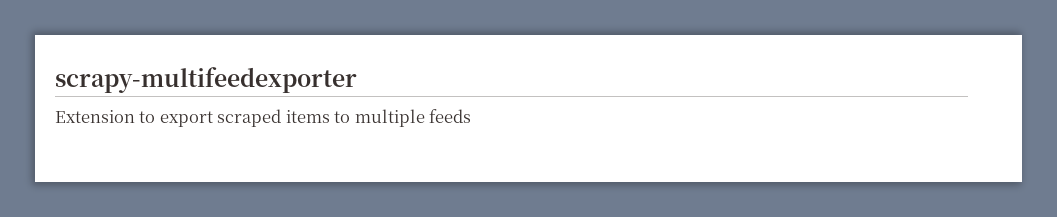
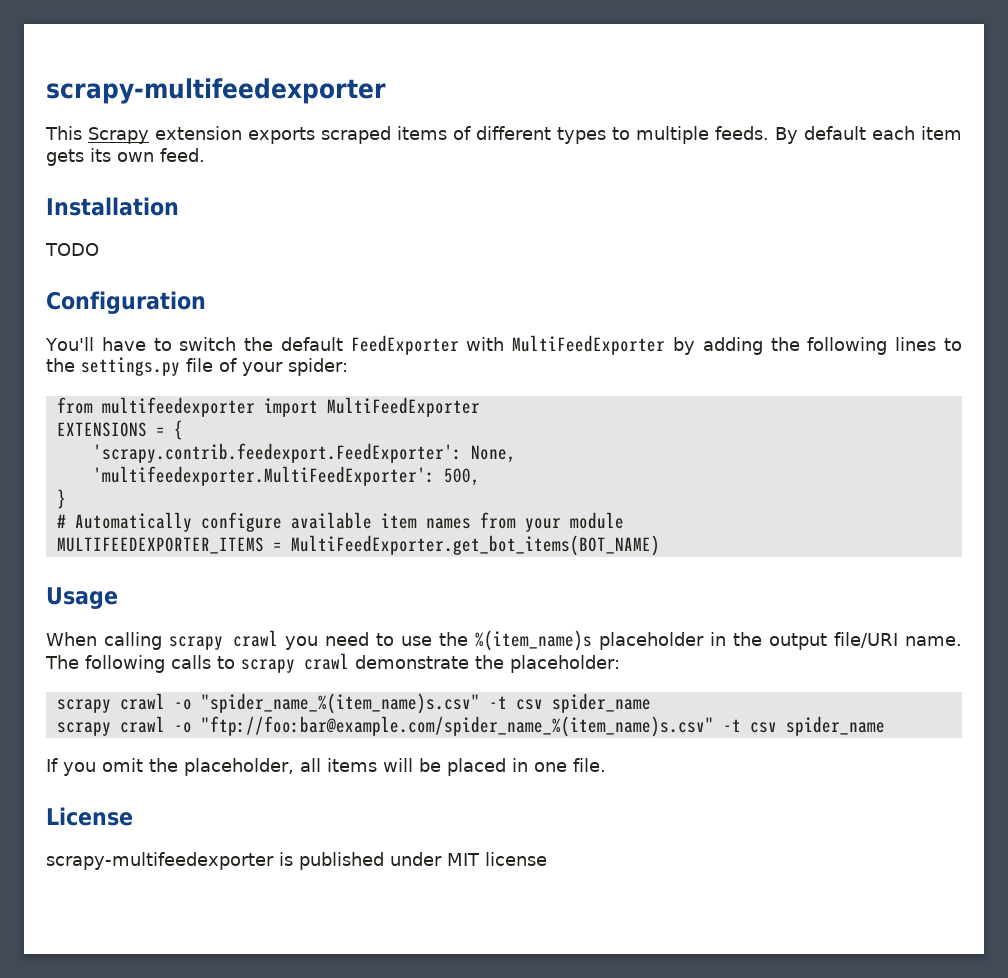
[55,109,472,127] Extension to export scraped items to multiple feeds -> [45,126,962,144] [46,148,205,166] [46,197,179,216] [45,243,99,256] [46,291,206,314] [45,335,963,355] [46,357,348,376] [56,397,480,417] [56,420,183,440] [92,443,516,463] [92,466,480,486] [56,489,66,509] [56,512,624,532] [56,535,660,556] [46,587,118,609] [46,630,962,651] [45,653,620,673] [56,693,651,714] [56,716,885,737] [46,758,606,776] [46,807,133,826] [46,852,547,870] This Scrapy extension exports scraped items of different types to multiple feeds. By default each item gets its own feed. // Installation // TODO // Configuration // You'll have to switch the default FeedExporter with MultiFeedExporter by adding the following lines to the settings.py file of your spider: // from multifeedexporter import MultiFeedExporter // EXTENSIONS = { // 'scrapy.contrib.feedexport.FeedExporter': None, // 'multifeedexporter.MultiFeedExporter': 500, // } // # Automatically configure available item names from your module // MULTIFEEDEXPORTER_ITEMS = MultiFeedExporter.get_bot_items(BOT_NAME) // Usage // When calling scrapy crawl you need to use the %(item_name)s placeholder in the output file/URI name. The following calls to scrapy crawl demonstrate the placeholder: // scrapy crawl -o "spider_name_%(item_name)s.csv" -t csv spider_name // scrapy crawl -o "ftp://foo:bar@example.com/spider_name_%(item_name)s.csv" -t csv spider_name // If you omit the placeholder, all items will be placed in one file. // License // scrapy-multifeedexporter is published under MIT license

